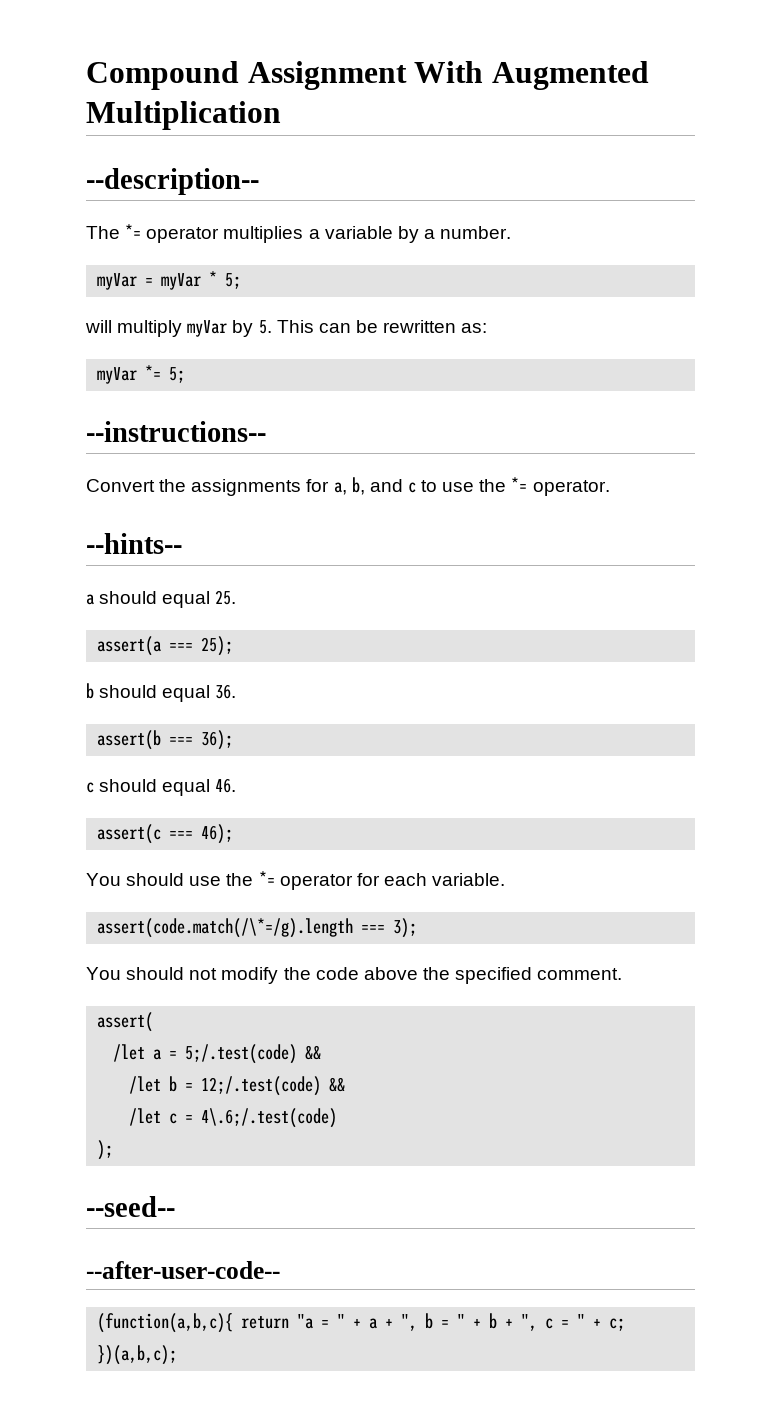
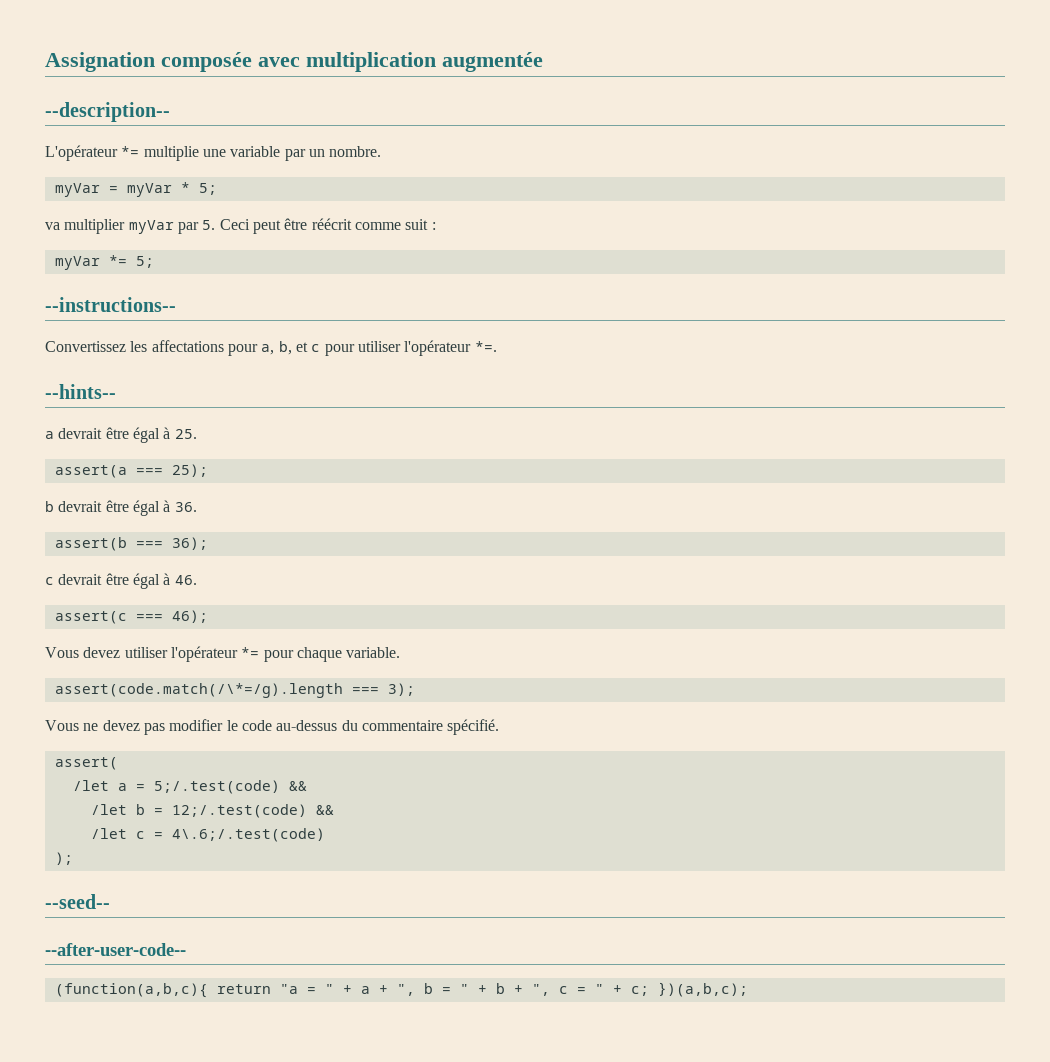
[86,61,649,90] [86,101,281,130] [86,168,259,195] [86,224,512,243] Compound Assignment With Augmented Multiplication // --description-- // The *= operator multiplies a variable by a number. -> [45,52,543,72] [45,102,170,122] [45,145,382,161] Assignation composée avec multiplication augmentée // --description-- // L'opérateur *= multiplie une variable par un nombre.
[85,320,488,337] [97,365,186,384] [86,421,266,442] [86,477,610,496] [86,533,182,554] [86,591,211,608] will multiply myVar by 5. This can be rewritten as: // myVar *= 5; // --instructions-- // Convert the assignments for a, b, and c to use the *= operator. // --hints-- // a should equal -> [45,218,436,234] [54,255,154,270] [45,297,176,312] [45,340,497,356] [45,384,116,399] [45,427,171,443] va multiplier myVar par 5. Ceci peut être réécrit comme suit : // myVar *= 5; // --instructions-- // Convertissez les affectations pour a, b, et c pour utiliser l'opérateur *=. // --hints-- // a devrait être égal à
[99,685,211,702] should equal -> [58,500,171,516] devrait être égal à
[99,779,211,796] should equal -> [58,573,171,589] devrait être égal à
[86,871,506,890] [97,918,418,938] [86,967,623,984] You should use the *= operator for each variable. // assert(code.match(/\*=/g).length === 3); // You should not modify the code above the specified comment. -> [45,646,401,662] [54,683,415,698] [45,719,500,735] Vous devez utiliser l'opérateur *= pour chaque variable. // assert(code.match(/\*=/g).length === 3); // Vous ne devez pas modifier le code au-dessus du commentaire spécifié.

